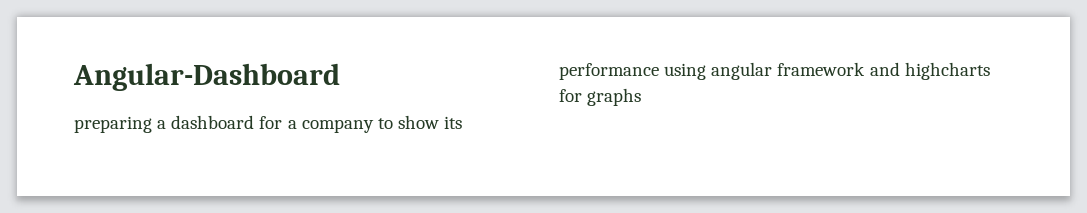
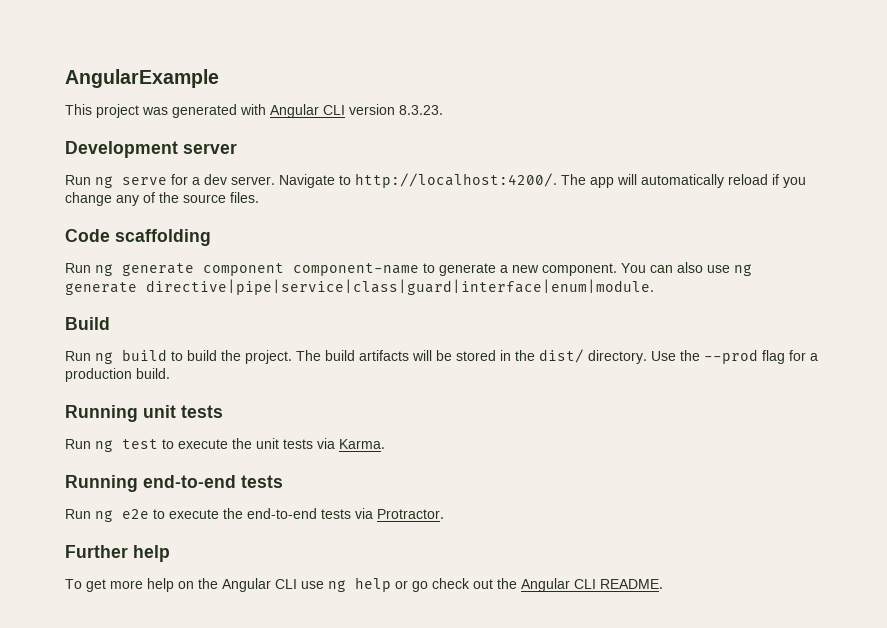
[73,63,340,91] [74,115,463,133] [559,62,990,80] [559,88,642,106] Angular-Dashboard // preparing a dashboard for a company to show its performance using angular framework and highcharts for graphs -> [65,69,219,88] [65,104,443,118] [65,141,237,158] [65,173,806,188] [65,192,259,206] [65,229,211,246] [65,262,752,276] [65,279,654,295] [65,317,110,330] [65,349,818,364] [65,368,170,382] [65,405,223,422] [65,438,385,452] [65,475,283,492] [65,508,444,522] [65,545,170,562] [65,577,663,592] AngularExample // This project was generated with Angular CLI version 8.3.23. // Development server // Run ng serve for a dev server. Navigate to http://localhost:4200/. The app will automatically reload if you change any of the source files. // Code scaffolding // Run ng generate component component-name to generate a new component. You can also use ng generate directive|pipe|service|class|guard|interface|enum|module. // Build // Run ng build to build the project. The build artifacts will be stored in the dist/ directory. Use the --prod flag for a production build. // Running unit tests // Run ng test to execute the unit tests via Karma. // Running end-to-end tests // Run ng e2e to execute the end-to-end tests via Protractor. // Further help // To get more help on the Angular CLI use ng help or go check out the Angular CLI README.

